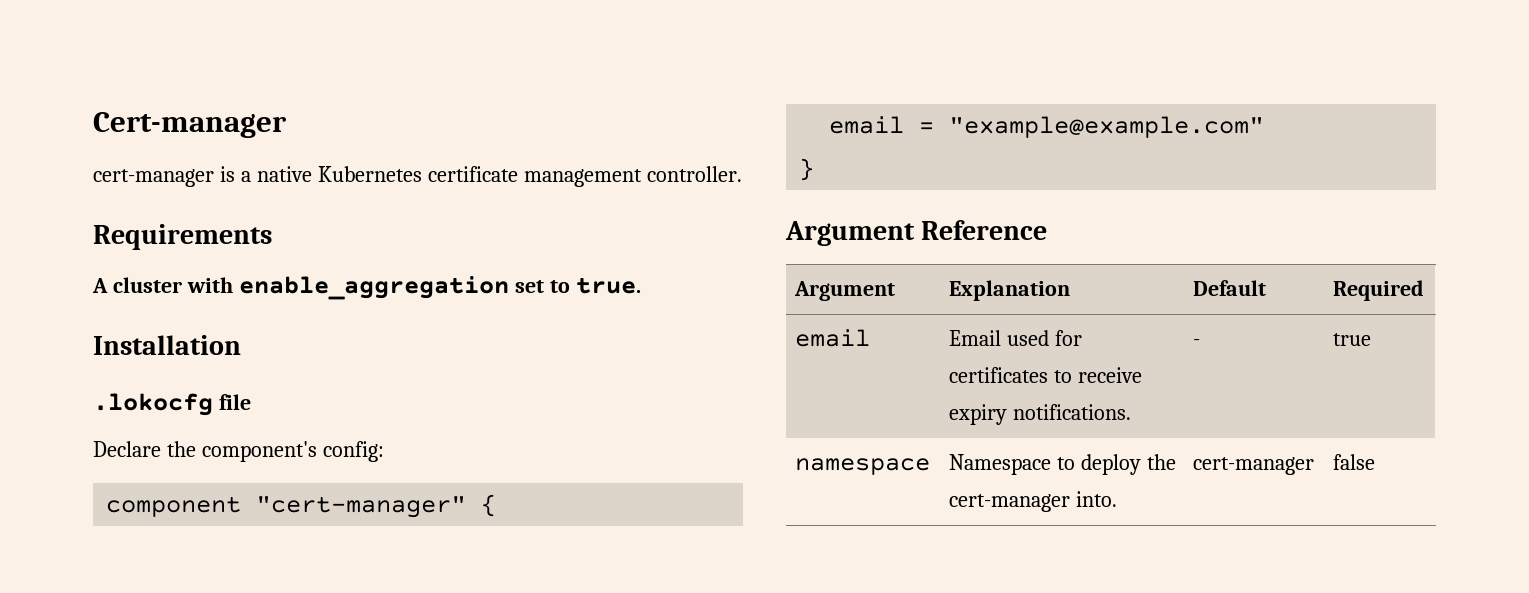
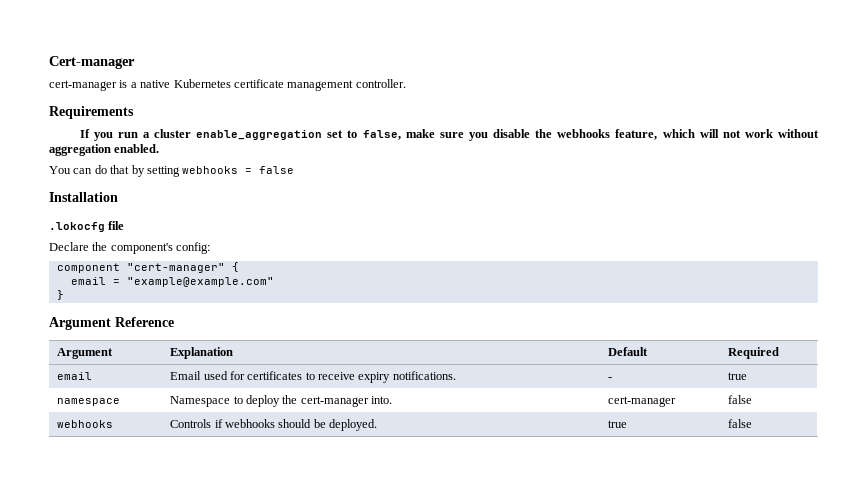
[92,276,641,300] A cluster with enable_aggregation set to true. -> [79,129,819,141] [49,144,160,156] [49,165,295,177] If you run a cluster enable_aggregation set to false, make sure you disable the webhooks feature, which will not work without aggregation enabled. // You can do that by setting webhooks = false
(1376, 462) none -> [57,420,114,428] [170,419,378,431] [608,420,628,428] [728,419,753,428] // webhooks | Controls if webhooks should be deployed. | true | false

